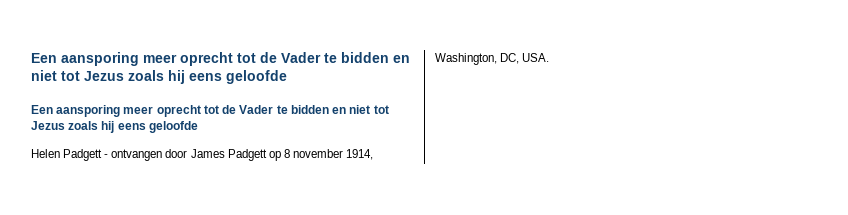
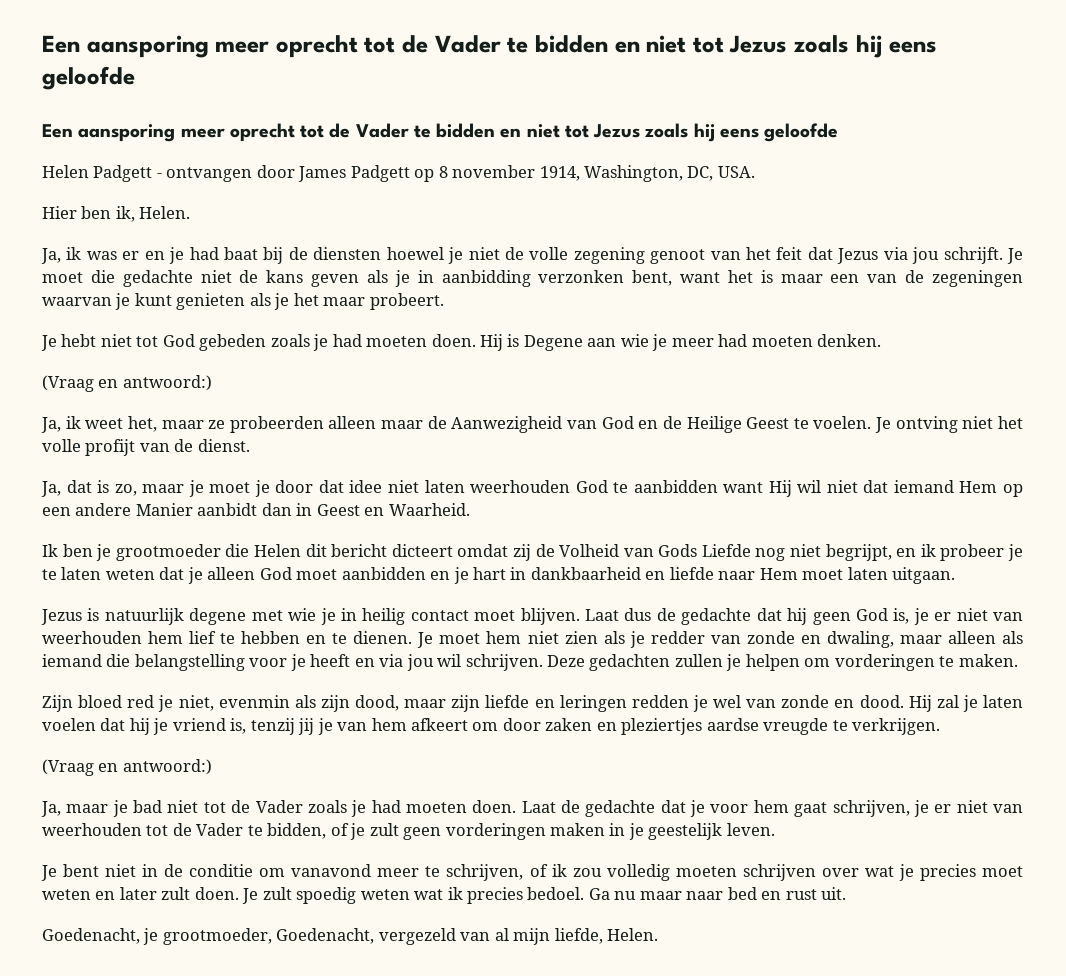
(550, 57) none -> [42,206,191,222] [41,247,1023,264] [42,270,1024,287] [42,293,444,310] [41,334,882,351] [42,375,212,392] [41,416,1023,433] [42,439,250,456] [41,480,1023,497] [42,503,470,516] [42,544,1024,561] [42,567,956,584] [41,608,1023,625] [42,631,1023,648] [42,654,1018,671] [42,695,1023,712] [42,718,941,735] [42,759,212,776] [41,800,1024,817] [42,823,775,840] [41,864,1023,881] [42,887,847,904] [42,928,659,945] // Hier ben ik, Helen. // Ja, ik was er en je had baat bij de diensten hoewel je niet de volle zegening genoot van het feit dat Jezus via jou schrijft. Je moet die gedachte niet de kans geven als je in aanbidding verzonken bent, want het is maar een van de zegeningen waarvan je kunt genieten als je het maar probeert. // Je hebt niet tot God gebeden zoals je had moeten doen. Hij is Degene aan wie je meer had moeten denken. // (Vraag en antwoord:) // Ja, ik weet het, maar ze probeerden alleen maar de Aanwezigheid van God en de Heilige Geest te voelen. Je ontving niet het volle profijt van de dienst. // Ja, dat is zo, maar je moet je door dat idee niet laten weerhouden God te aanbidden want Hij wil niet dat iemand Hem op een andere Manier aanbidt dan in Geest en Waarheid. // Ik ben je grootmoeder die Helen dit bericht dicteert omdat zij de Volheid van Gods Liefde nog niet begrijpt, en ik probeer je te laten weten dat je alleen God moet aanbidden en je hart in dankbaarheid en liefde naar Hem moet laten uitgaan. // Jezus is natuurlijk degene met wie je in heilig contact moet blijven. Laat dus de gedachte dat hij geen God is, je er niet van weerhouden hem lief te hebben en te dienen. Je moet hem niet zien als je redder van zonde en dwaling, maar alleen als iemand die belangstelling voor je heeft en via jou wil schrijven. Deze gedachten zullen je helpen om vorderingen te maken. // Zijn bloed red je niet, evenmin als zijn dood, maar zijn liefde en leringen redden je wel van zonde en dood. Hij zal je laten voelen dat hij je vriend is, tenzij jij je van hem afkeert om door zaken en pleziertjes aardse vreugde te verkrijgen. // (Vraag en antwoord:) // Ja, maar je bad niet tot de Vader zoals je had moeten doen. Laat de gedachte dat je voor hem gaat schrijven, je er niet van weerhouden tot de Vader te bidden, of je zult geen vorderingen maken in je geestelijk leven. // Je bent niet in de conditie om vanavond meer te schrijven, of ik zou volledig moeten schrijven over wat je precies moet weten en later zult doen. Je zult spoedig weten wat ik precies bedoel. Ga nu maar naar bed en rust uit. // Goedenacht, je grootmoeder, Goedenacht, vergezeld van al mijn liefde, Helen.

